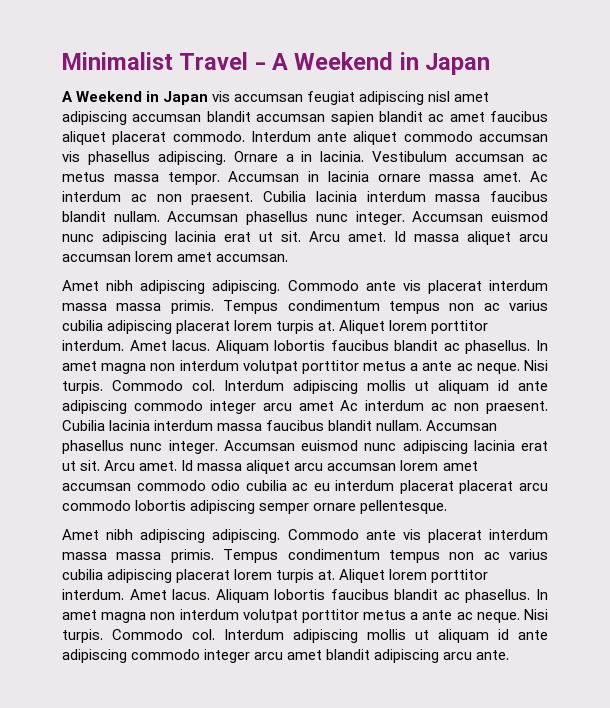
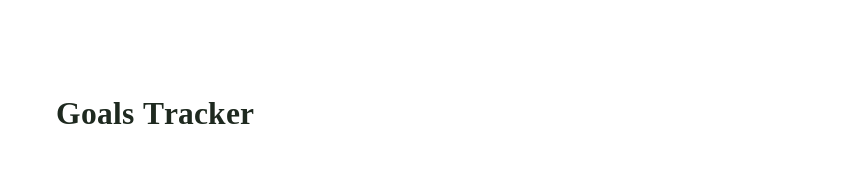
[62,52,491,75] [62,91,490,105] [62,111,548,125] [62,131,548,145] [62,151,548,165] [62,171,548,185] [62,191,548,205] [62,211,548,225] [62,231,548,245] [62,251,289,262] [62,280,548,294] [62,300,548,314] [62,320,489,334] [62,340,548,354] [62,360,548,374] [62,380,548,394] [62,400,549,414] [62,420,498,431] [62,440,548,454] [62,460,478,474] [62,480,548,494] [62,500,448,514] [62,529,548,543] [62,549,548,563] [62,569,489,583] [62,589,548,603] [62,609,548,623] [62,629,548,643] [62,649,510,663] Minimalist Travel - A Weekend in Japan // A Weekend in Japan vis accumsan feugiat adipiscing nisl amet adipiscing accumsan blandit accumsan sapien blandit ac amet faucibus aliquet placerat commodo. Interdum ante aliquet commodo accumsan vis phasellus adipiscing. Ornare a in lacinia. Vestibulum accumsan ac metus massa tempor. Accumsan in lacinia ornare massa amet. Ac interdum ac non praesent. Cubilia lacinia interdum massa faucibus blandit nullam. Accumsan phasellus nunc integer. Accumsan euismod nunc adipiscing lacinia erat ut sit. Arcu amet. Id massa aliquet arcu accumsan lorem amet accumsan. // Amet nibh adipiscing adipiscing. Commodo ante vis placerat interdum massa massa primis. Tempus condimentum tempus non ac varius cubilia adipiscing placerat lorem turpis at. Aliquet lorem porttitor interdum. Amet lacus. Aliquam lobortis faucibus blandit ac phasellus. In amet magna non interdum volutpat porttitor metus a ante ac neque. Nisi turpis. Commodo col. Interdum adipiscing mollis ut aliquam id ante adipiscing commodo integer arcu amet Ac interdum ac non praesent. Cubilia lacinia interdum massa faucibus blandit nullam. Accumsan phasellus nunc integer. Accumsan euismod nunc adipiscing lacinia erat ut sit. Arcu amet. Id massa aliquet arcu accumsan lorem amet accumsan commodo odio cubilia ac eu interdum placerat placerat arcu commodo lobortis adipiscing semper ornare pellentesque. // Amet nibh adipiscing adipiscing. Commodo ante vis placerat interdum massa massa primis. Tempus condimentum tempus non ac varius cubilia adipiscing placerat lorem turpis at. Aliquet lorem porttitor interdum. Amet lacus. Aliquam lobortis faucibus blandit ac phasellus. In amet magna non interdum volutpat porttitor metus a ante ac neque. Nisi turpis. Commodo col. Interdum adipiscing mollis ut aliquam id ante adipiscing commodo integer arcu amet blandit adipiscing arcu ante. -> [56,102,254,124] Goals Tracker

